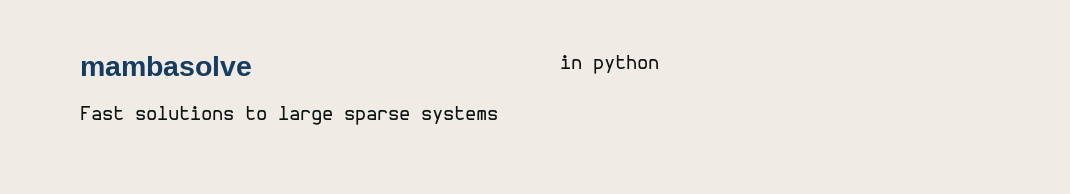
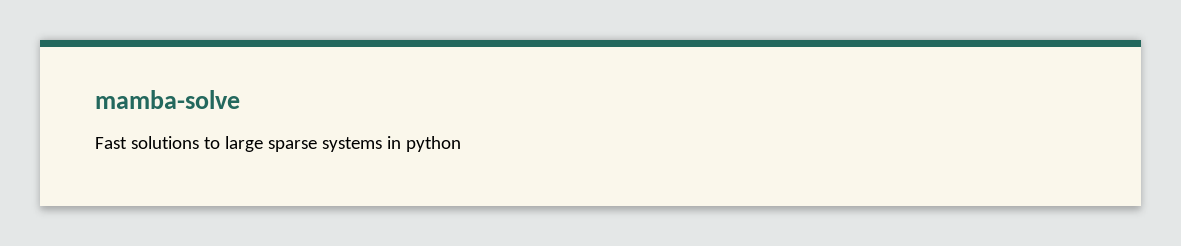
[80,56,252,76] mambasolve -> [95,90,240,109] mamba-solve

